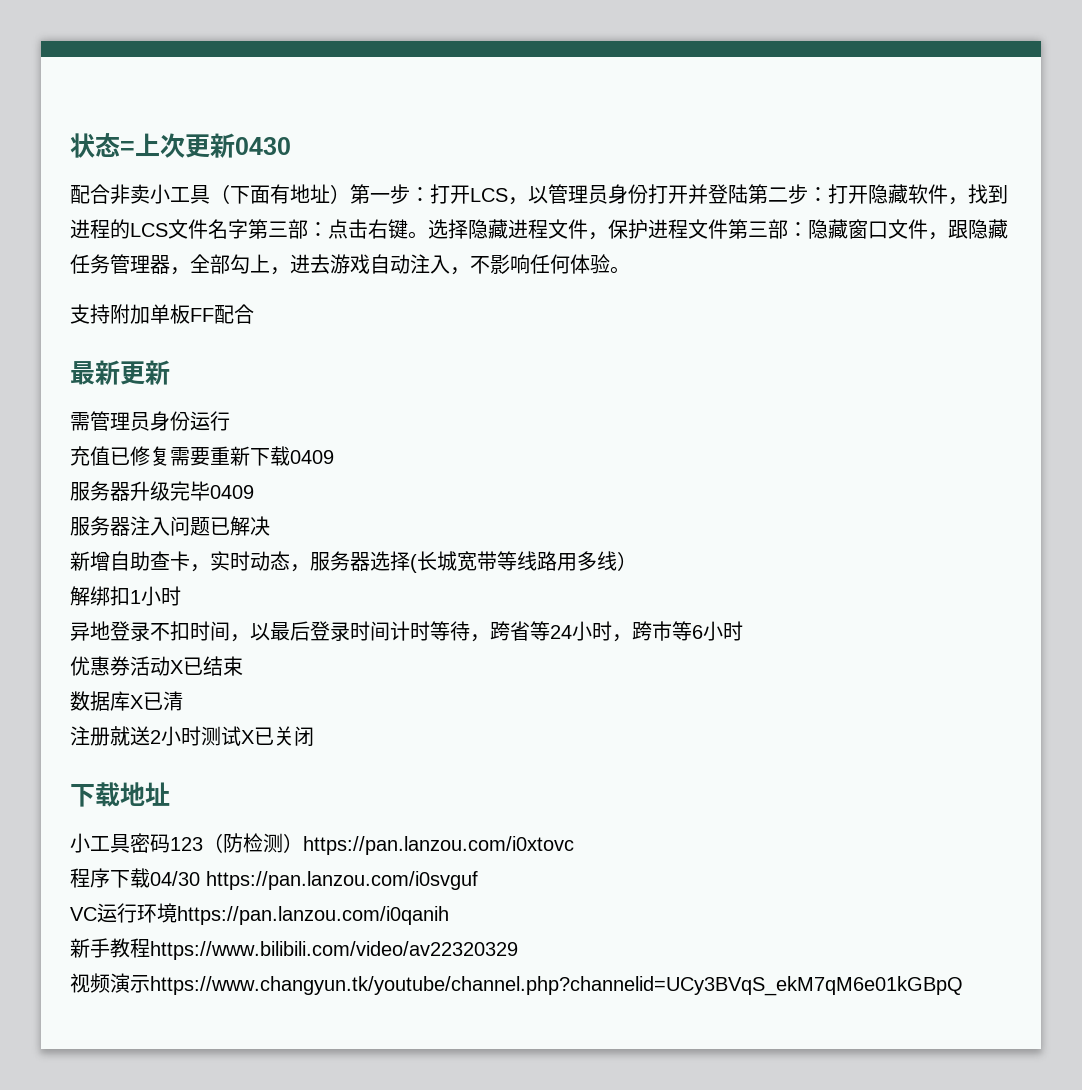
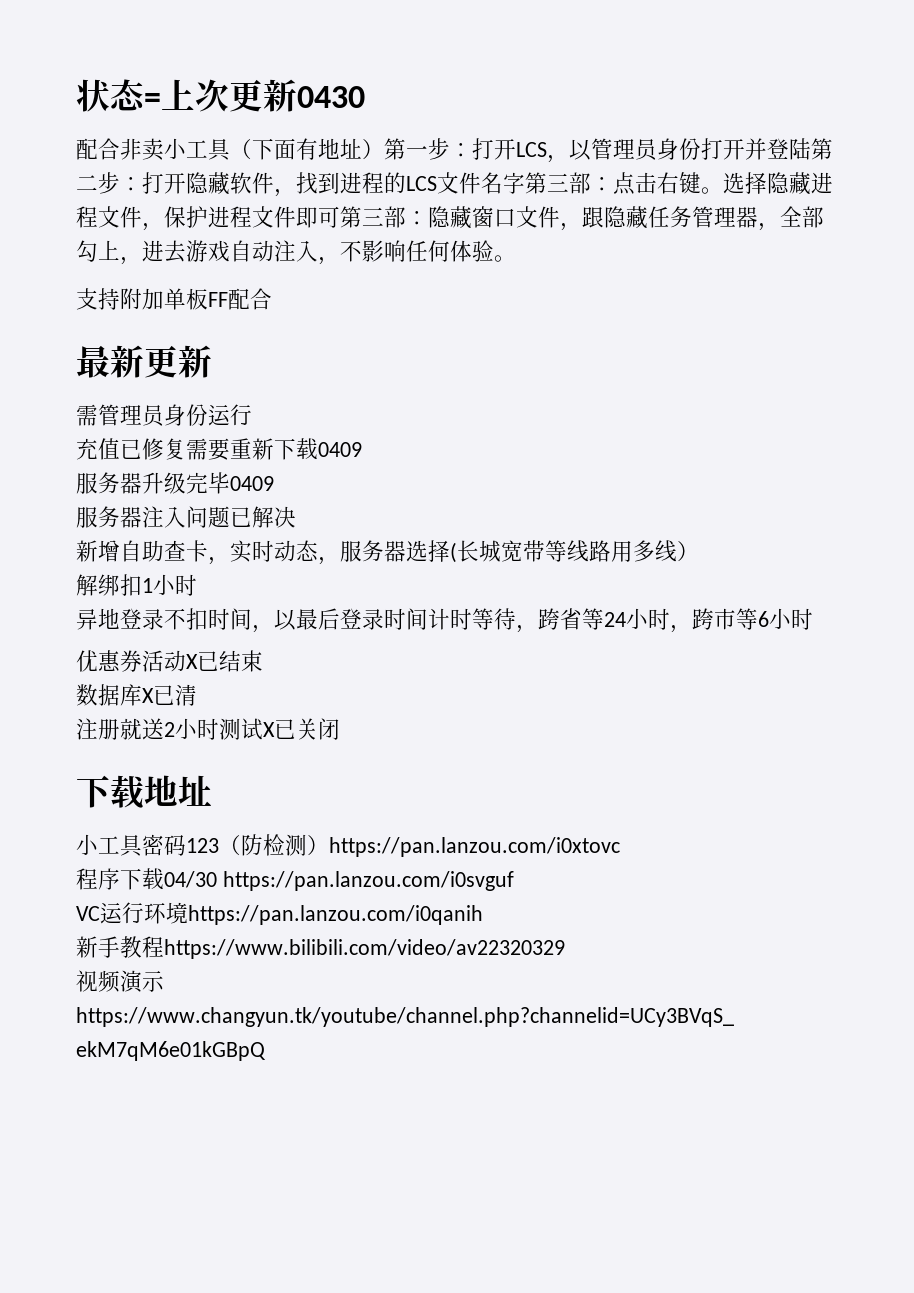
(728, 229) none -> [296,206,340,228] 即可

